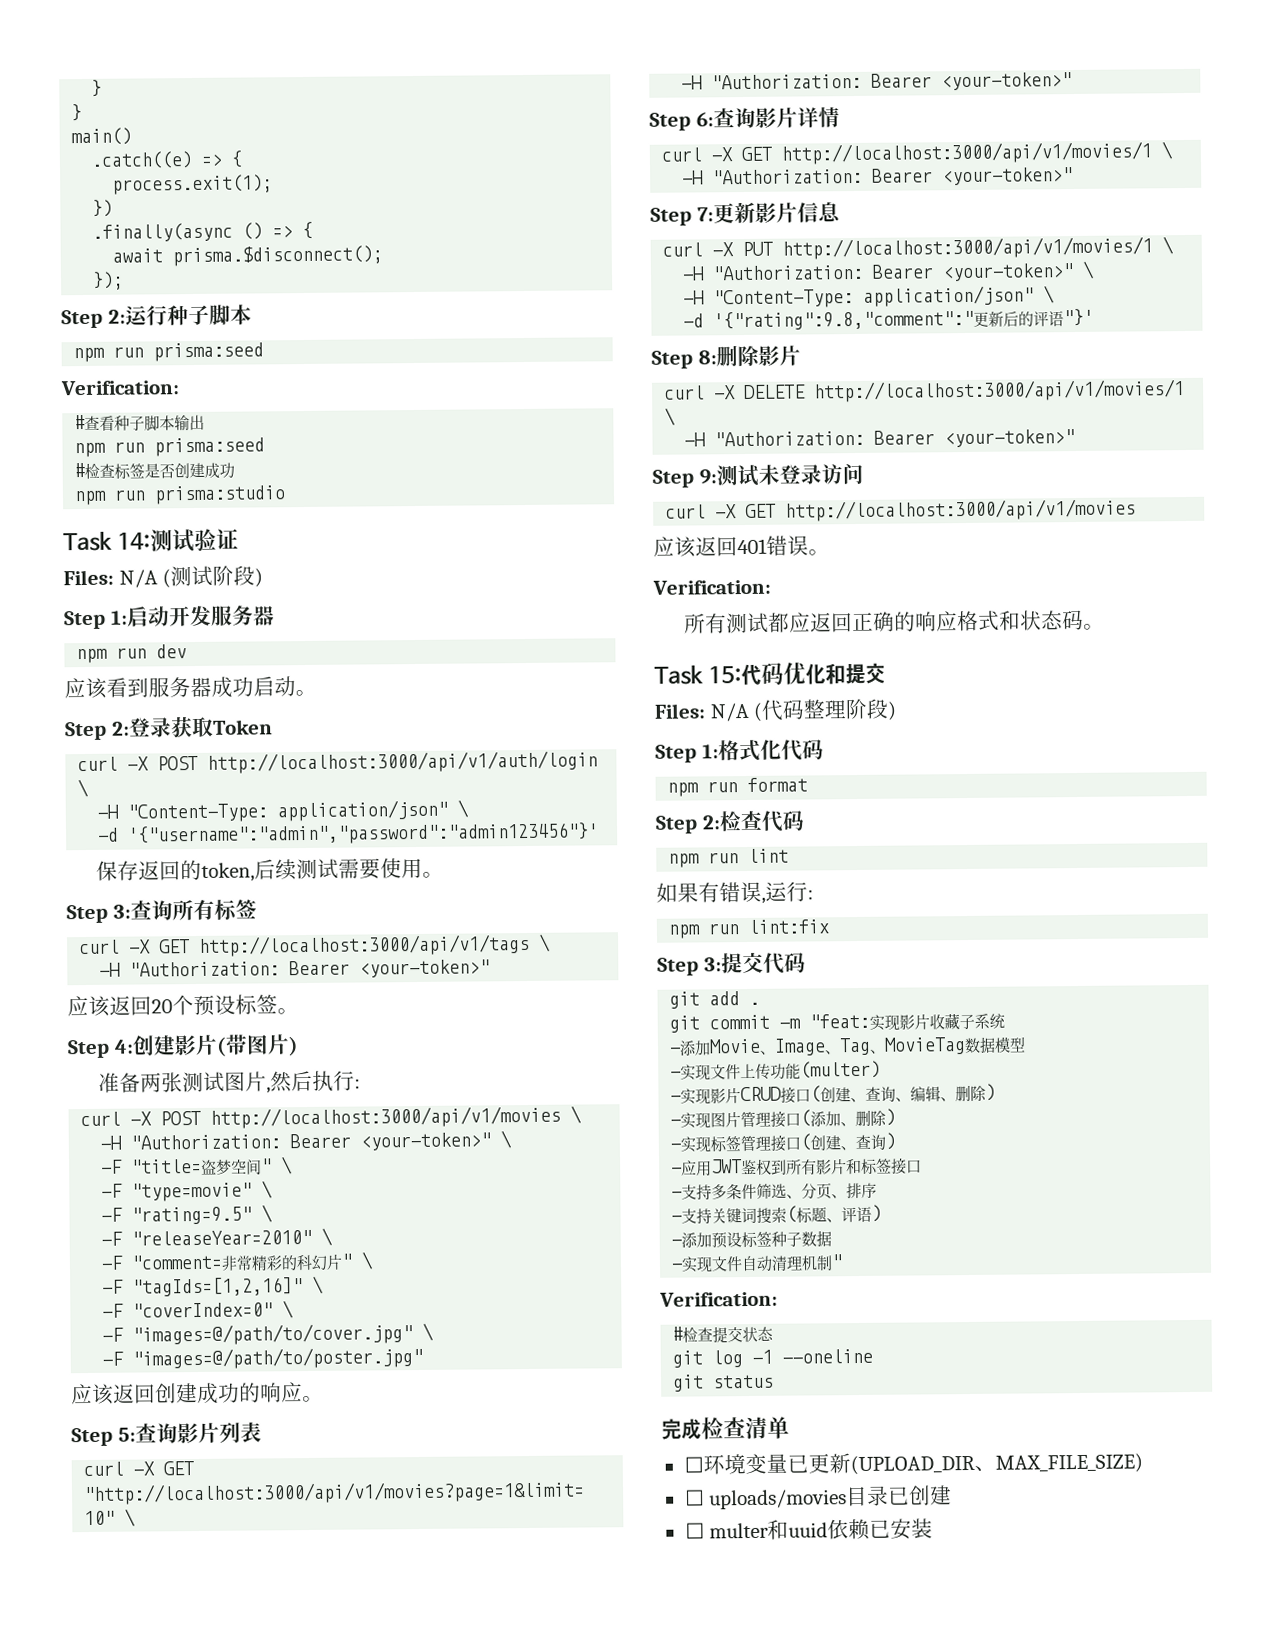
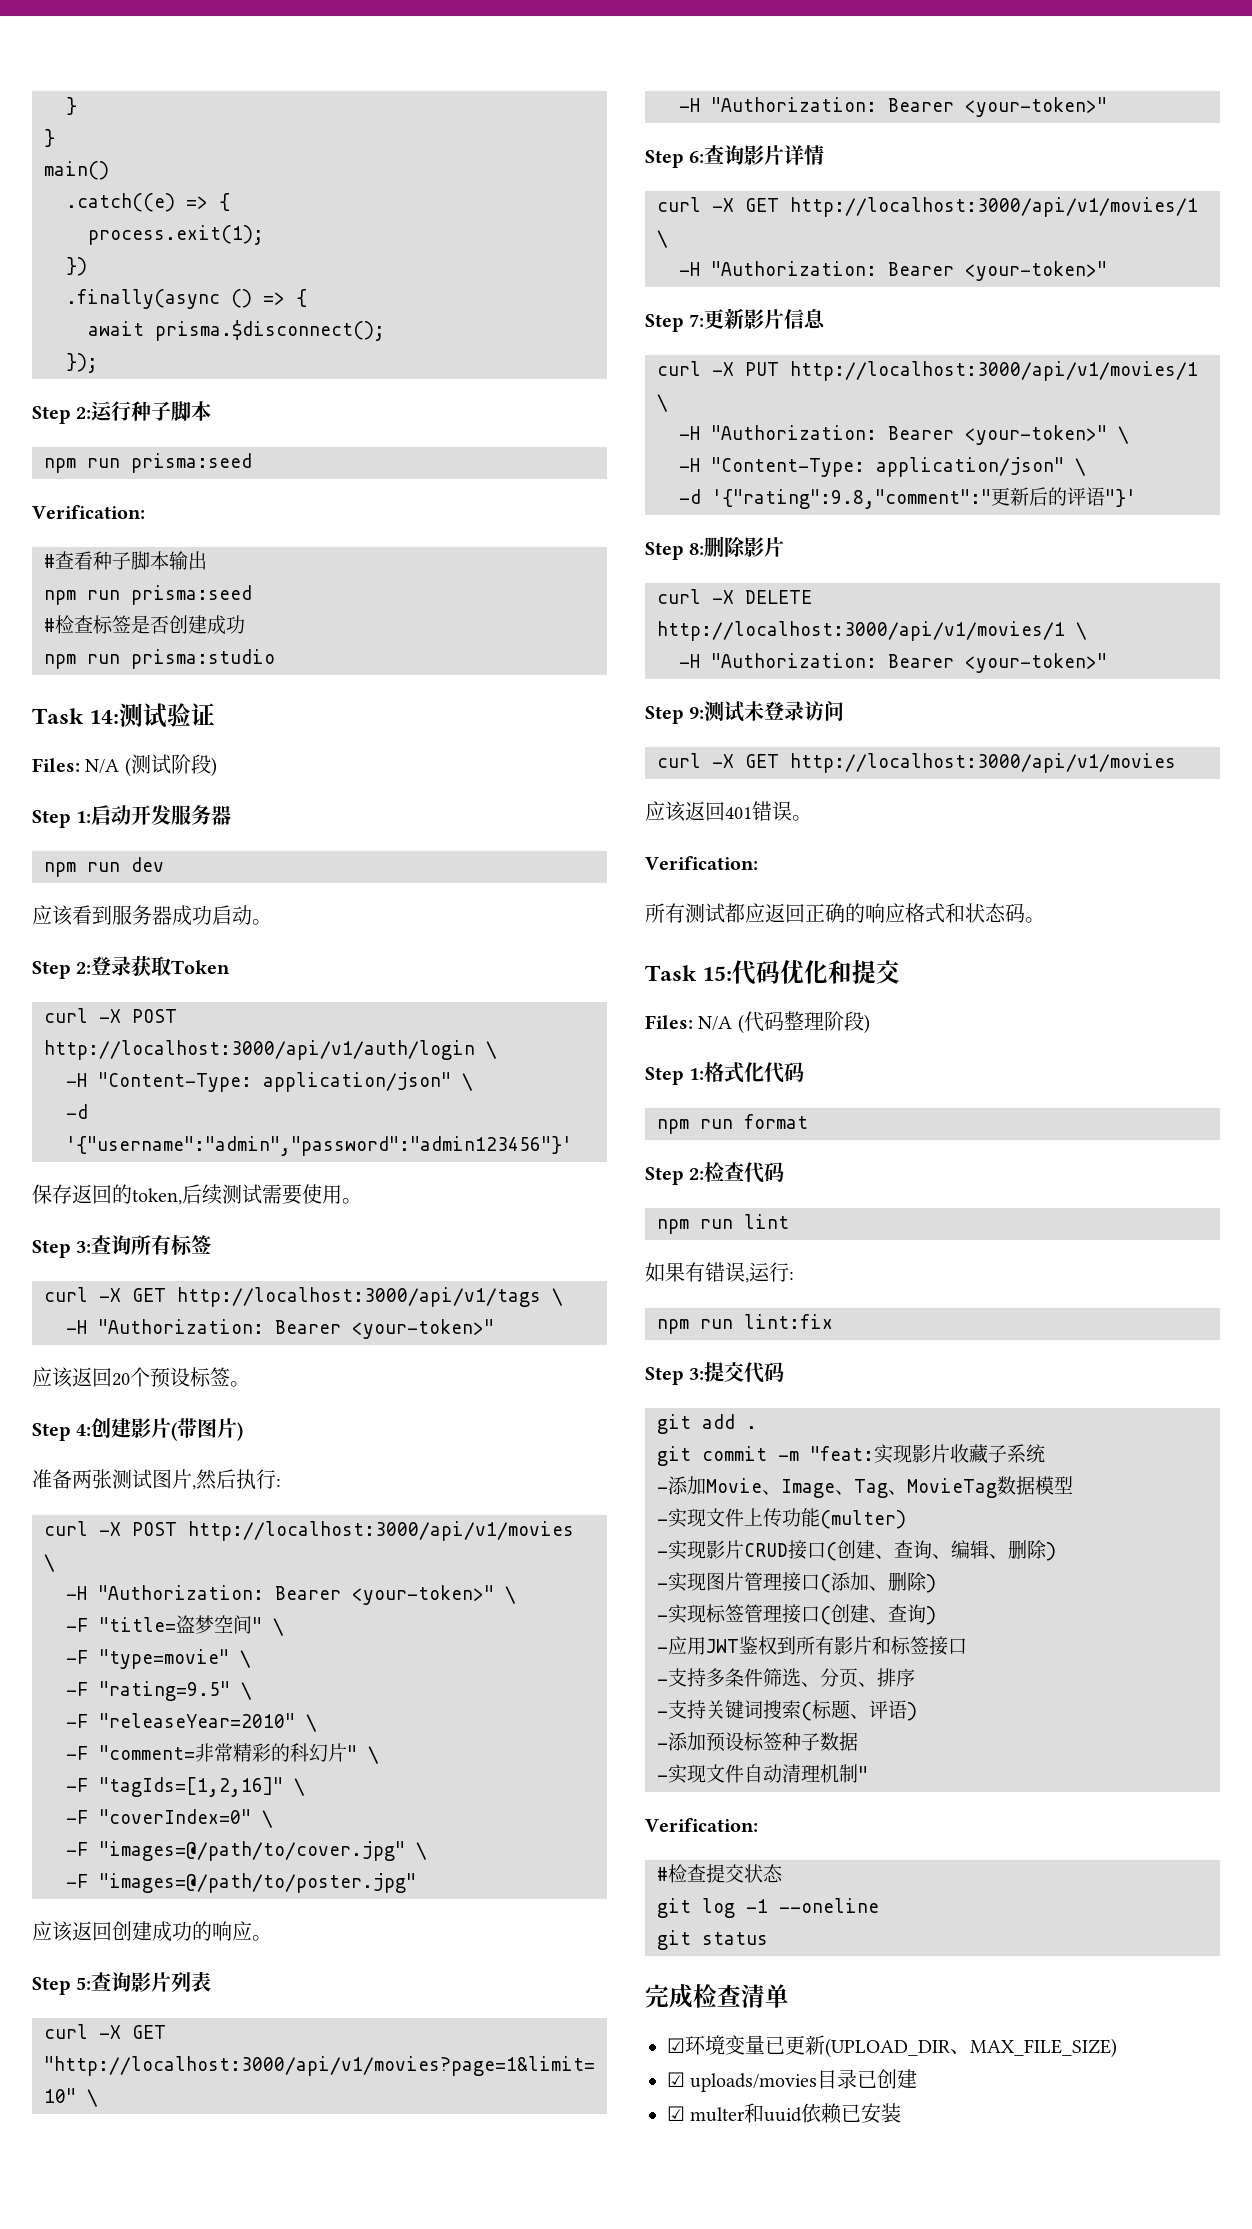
[683,1456,704,1473] ☐ -> [667,2038,685,2053] ☑
[684,1489,705,1506] ☐ -> [667,2072,685,2087] ☑
[684,1522,705,1539] ☐ -> [667,2106,685,2121] ☑

